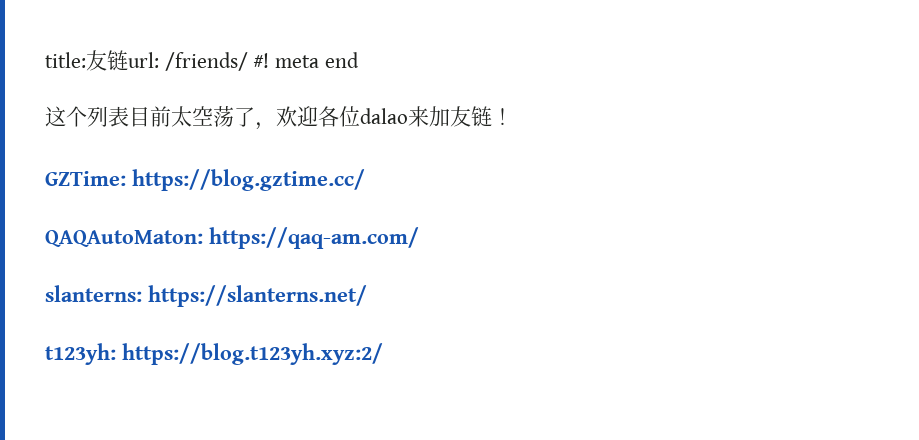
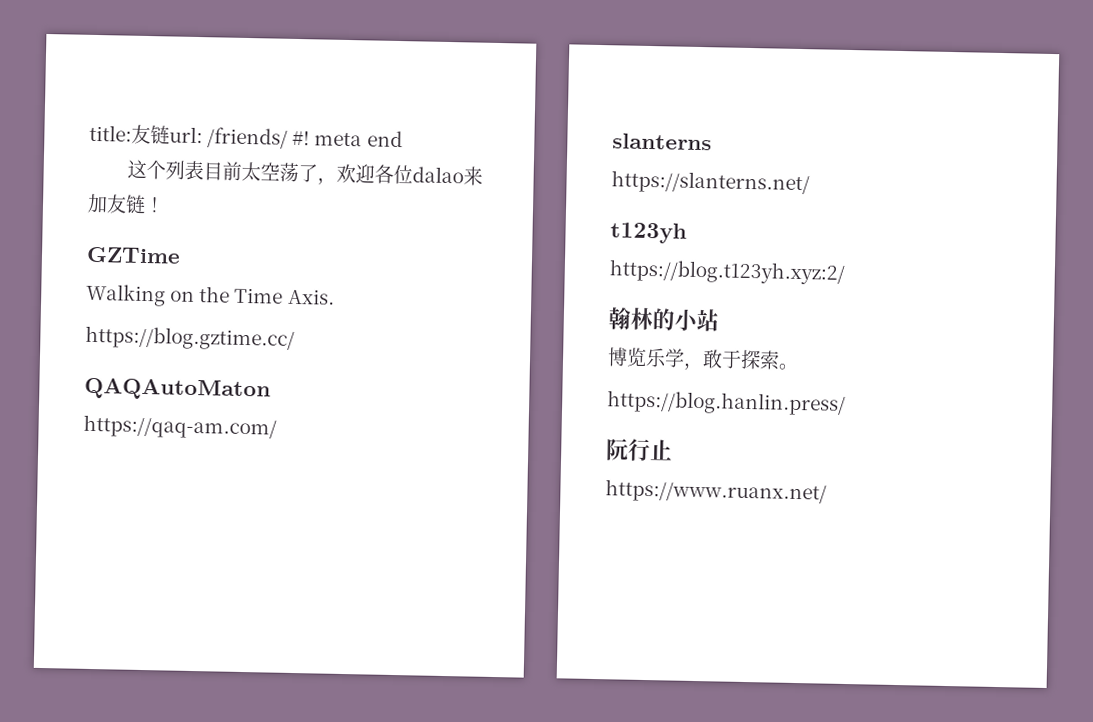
[45,171,126,186] GZTime: -> [86,246,181,264] [86,283,335,307] GZTime // Walking on the Time Axis. //
[45,230,203,247] QAQAutoMaton: -> [84,377,271,402] QAQAutoMaton //
[45,285,142,302] slanterns: -> [612,133,712,151] slanterns //
[45,343,116,365] t123yh: -> [610,222,687,244] t123yh //
(383, 354) none -> [608,307,720,332] [607,347,798,371] [607,390,846,416] [606,438,673,462] [605,479,827,505] // 翰林的小站 // 博览乐学，敢于探索。 // https://blog.hanlin.press/ // 阮行止 // https://www.ruanx.net/

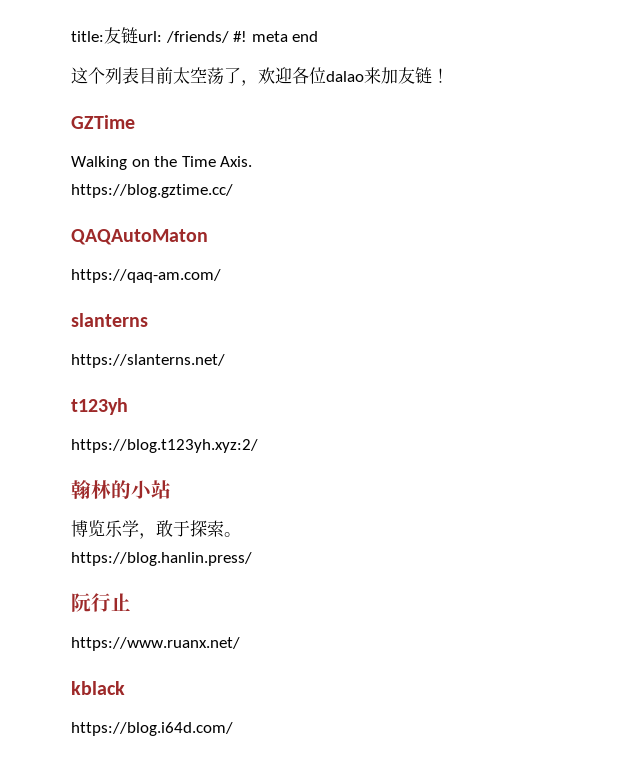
(827, 492) none -> [71,681,125,695] [71,722,233,736] // kblack // https://blog.i64d.com/

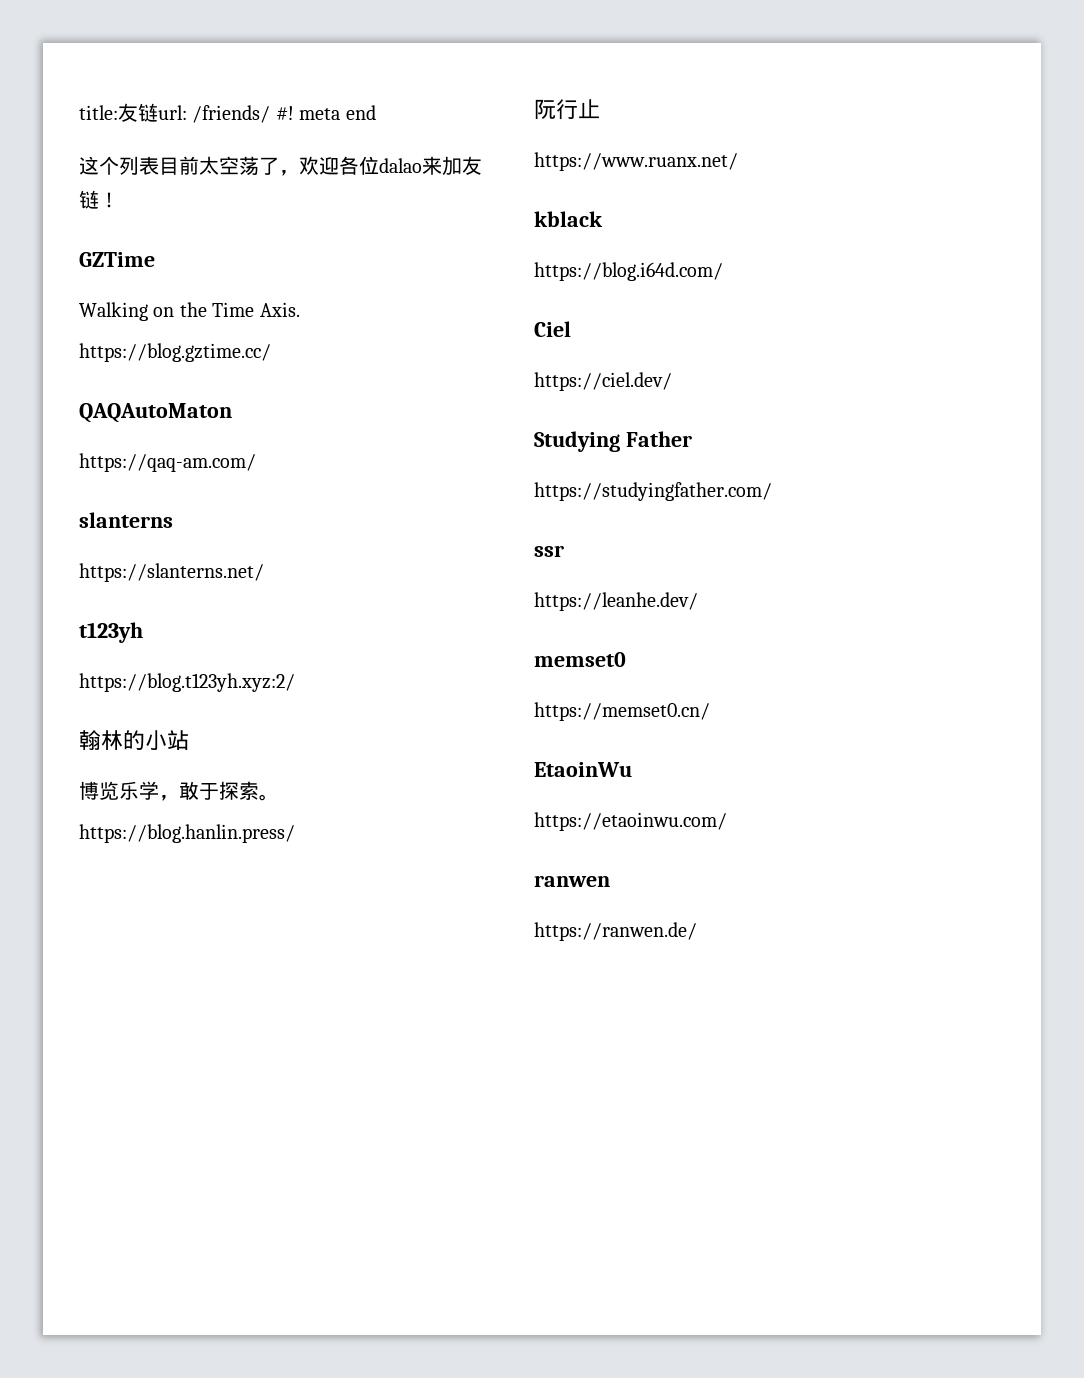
(233, 729) none -> [534,321,571,337] [534,372,672,391] [534,431,692,452] [534,482,772,501] [534,545,564,557] [534,592,698,611] [534,652,626,667] [534,702,710,721] [534,762,632,777] [534,812,727,831] [534,875,610,887] [534,922,697,941] // Ciel // https://ciel.dev/ // Studying Father // https://studyingfather.com/ // ssr // https://leanhe.dev/ // memset0 // https://memset0.cn/ // EtaoinWu // https://etaoinwu.com/ // ranwen // https://ranwen.de/

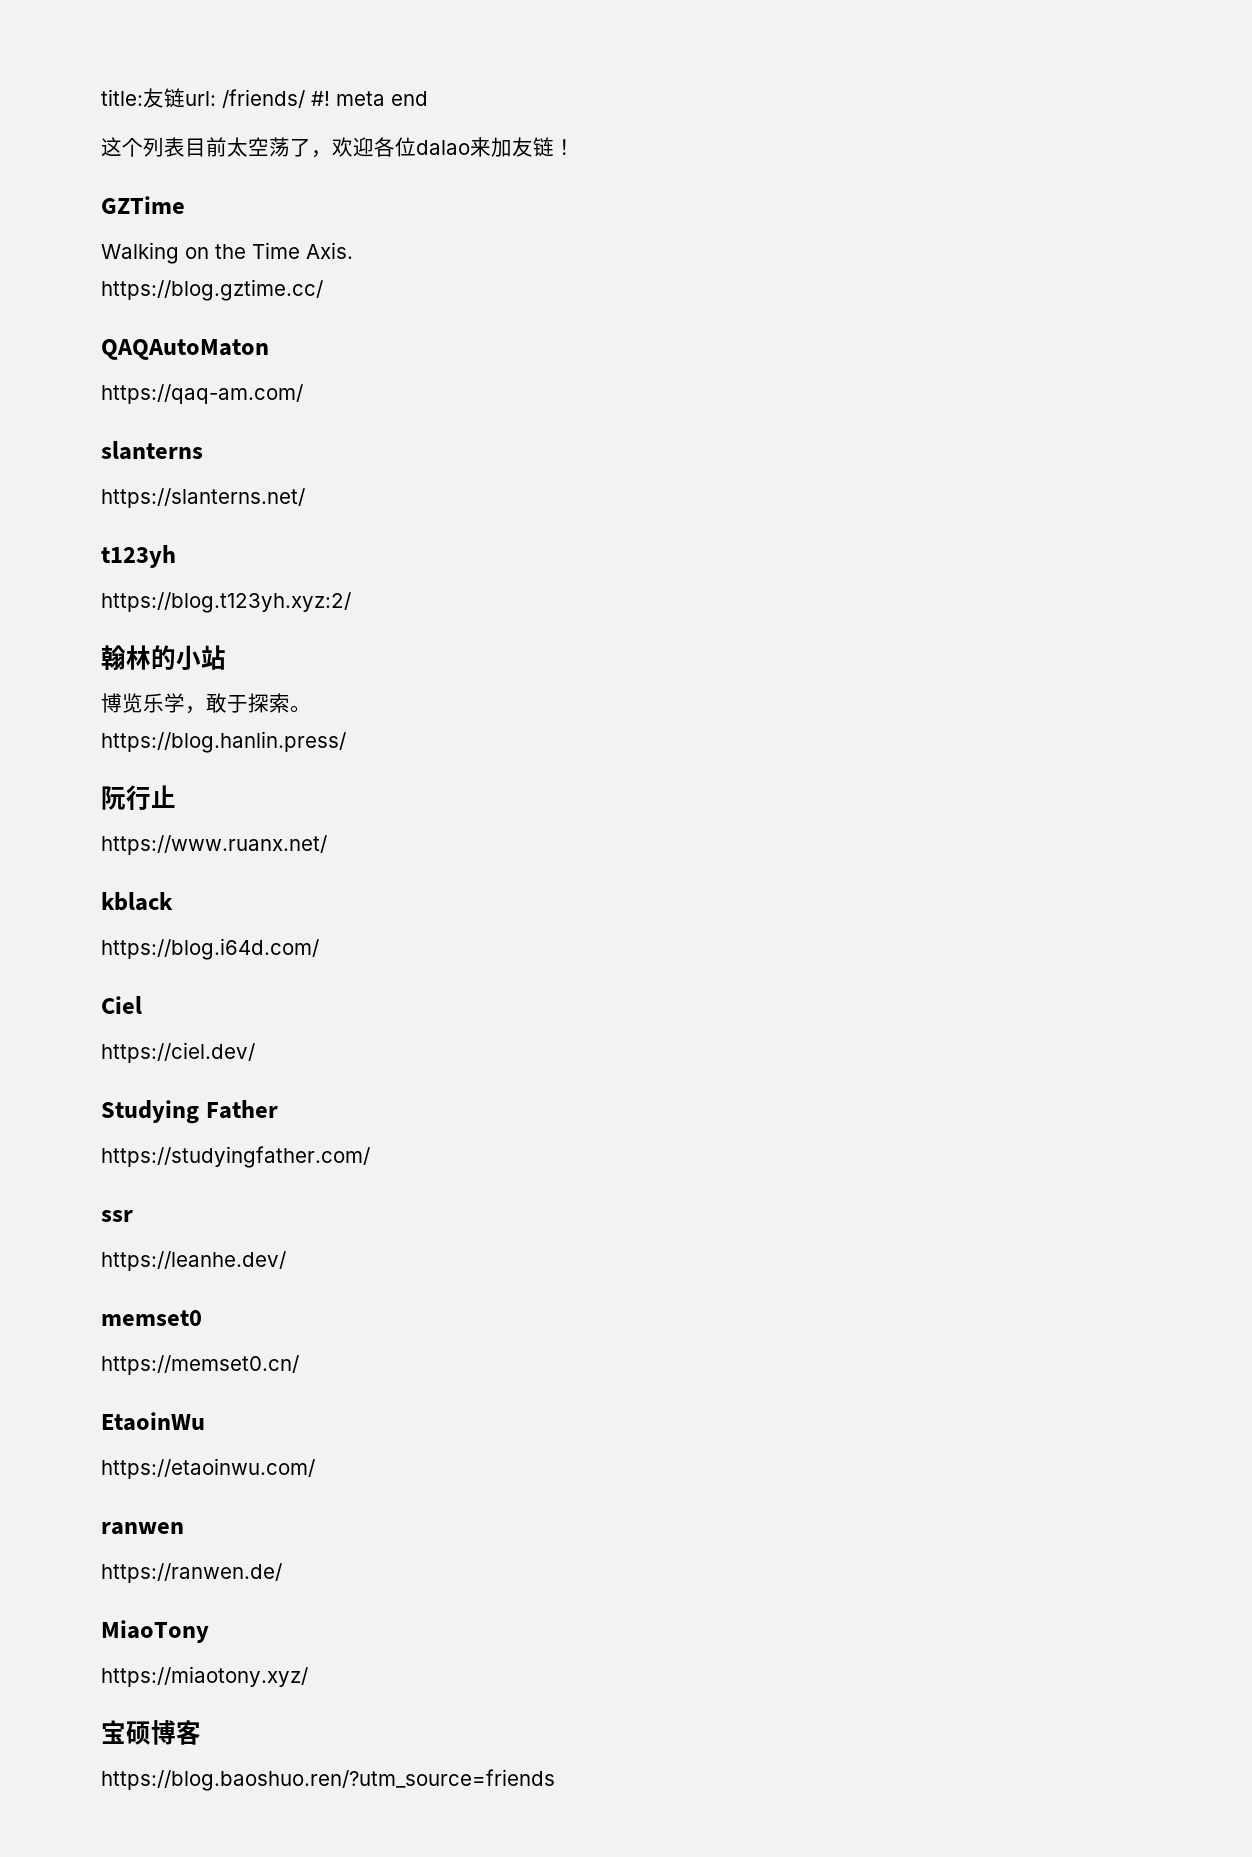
(697, 931) none -> [101,1620,209,1643] [101,1666,308,1687] [101,1720,201,1745] [101,1769,555,1791] // MiaoTony // https://miaotony.xyz/ // 宝硕博客 // https://blog.baoshuo.ren/?utm_source=friends

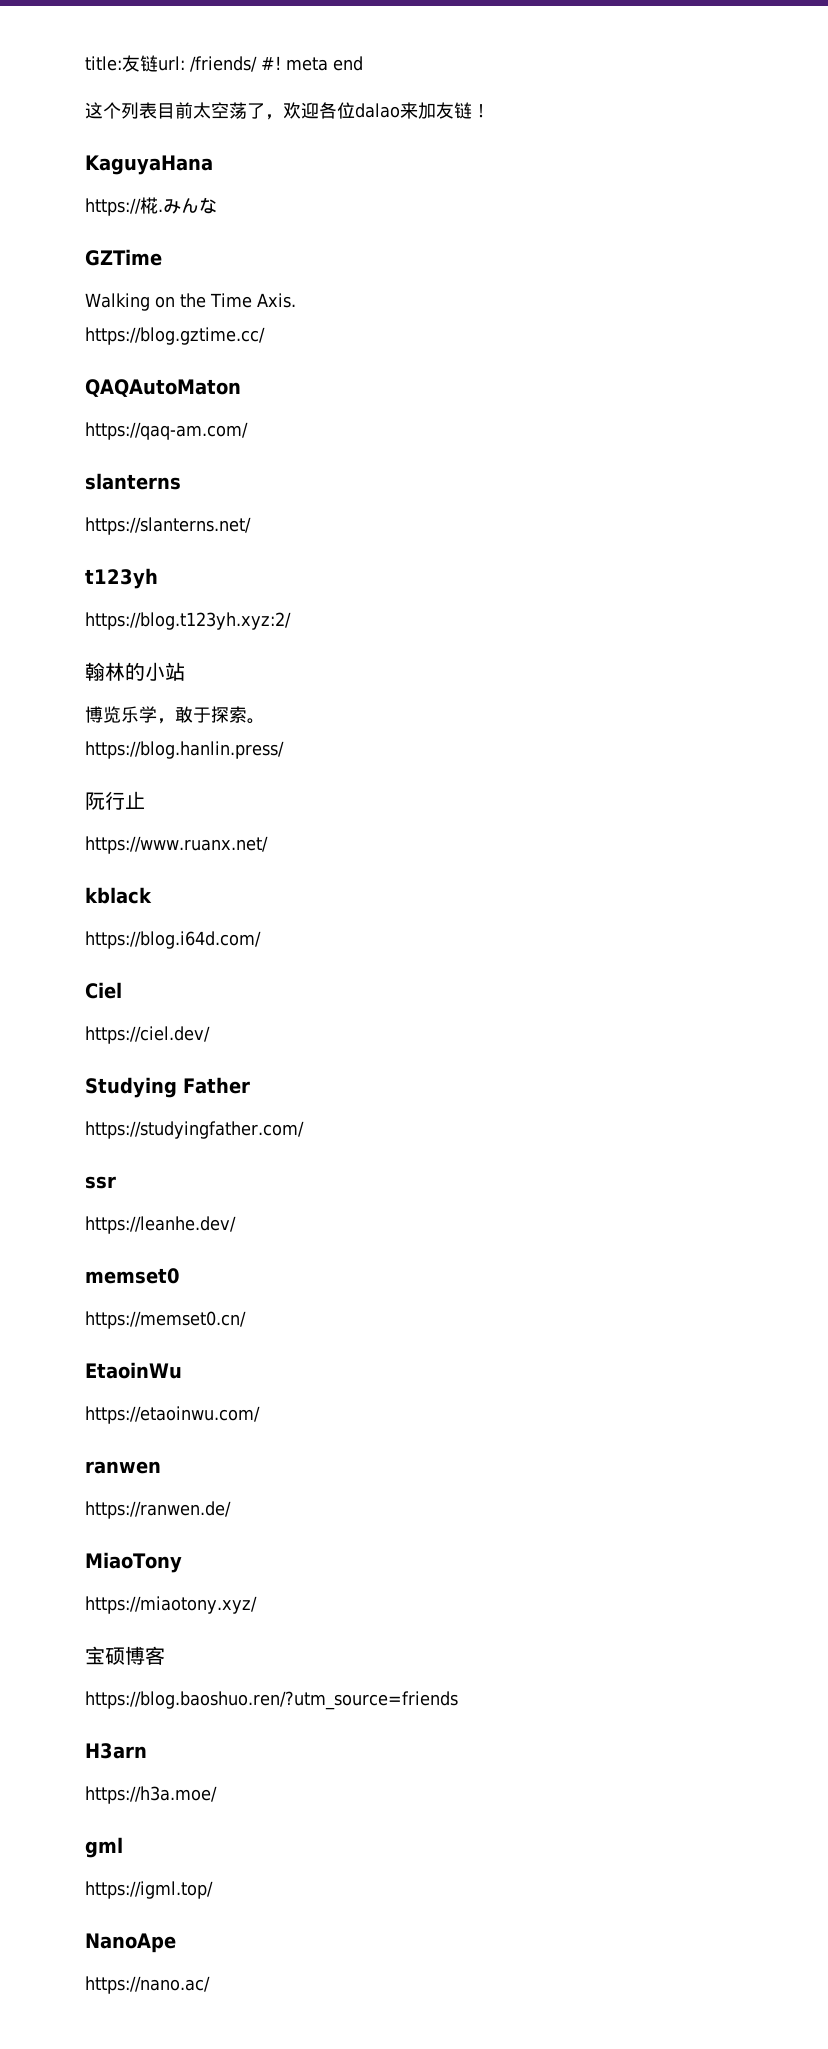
(575, 147) none -> [85,155,213,175] [85,197,217,216] // KaguyaHana // https://椛.みんな
(555, 1780) none -> [85,1743,147,1759] [85,1786,217,1804] [85,1837,123,1858] [85,1881,213,1899] [85,1933,176,1953] [85,1976,210,1994] // H3arn // https://h3a.moe/ // gml // https://igml.top/ // NanoApe // https://nano.ac/

